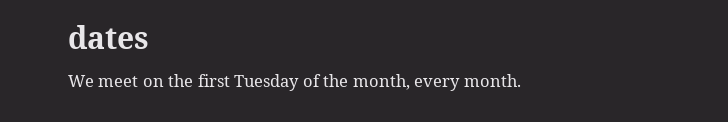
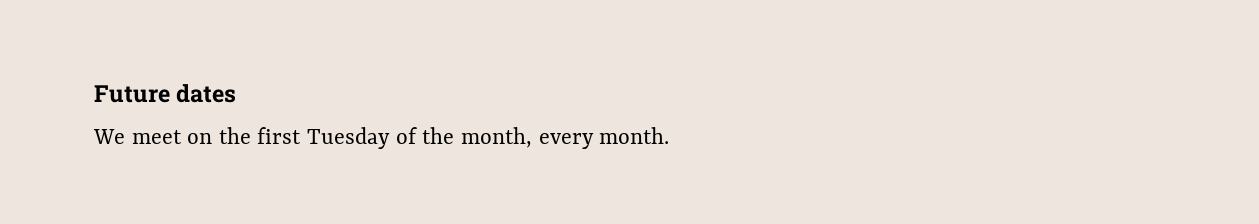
(68, 37) none -> [94,85,170,103] Future

